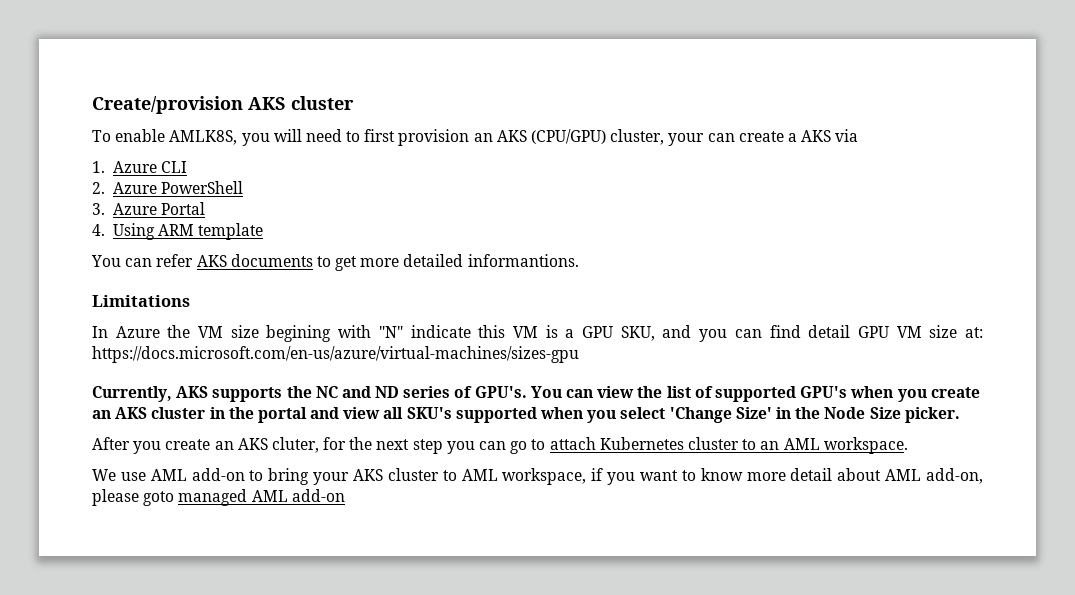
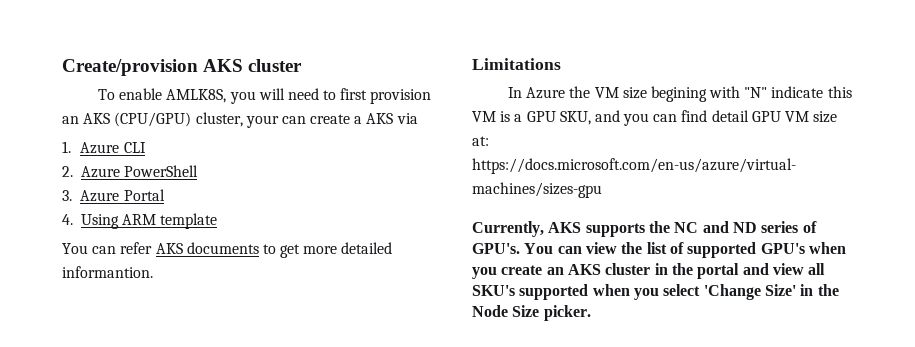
[467,254,579,267] informantions. -> [62,266,153,278] informantion.
[92,437,908,454] [92,468,984,485] [92,489,345,506] // After you create an AKS cluter, for the next step you can go to attach Kubernetes cluster to an AML workspace. // We use AML add-on to bring your AKS cluster to AML workspace, if you want to know more detail about AML add-on, please goto managed AML add-on -> (591, 313) none

